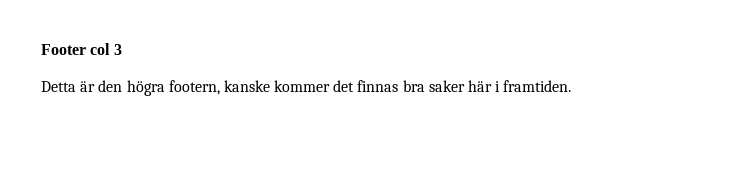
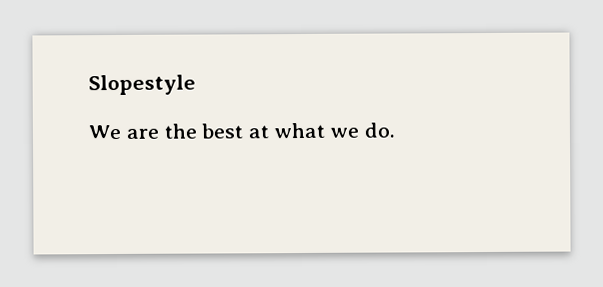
[41,43,122,55] [41,80,572,96] Footer col 3 // Detta är den högra footern, kanske kommer det finnas bra saker här i framtiden. -> [88,74,196,96] [88,122,395,140] Slopestyle // We are the best at what we do.

